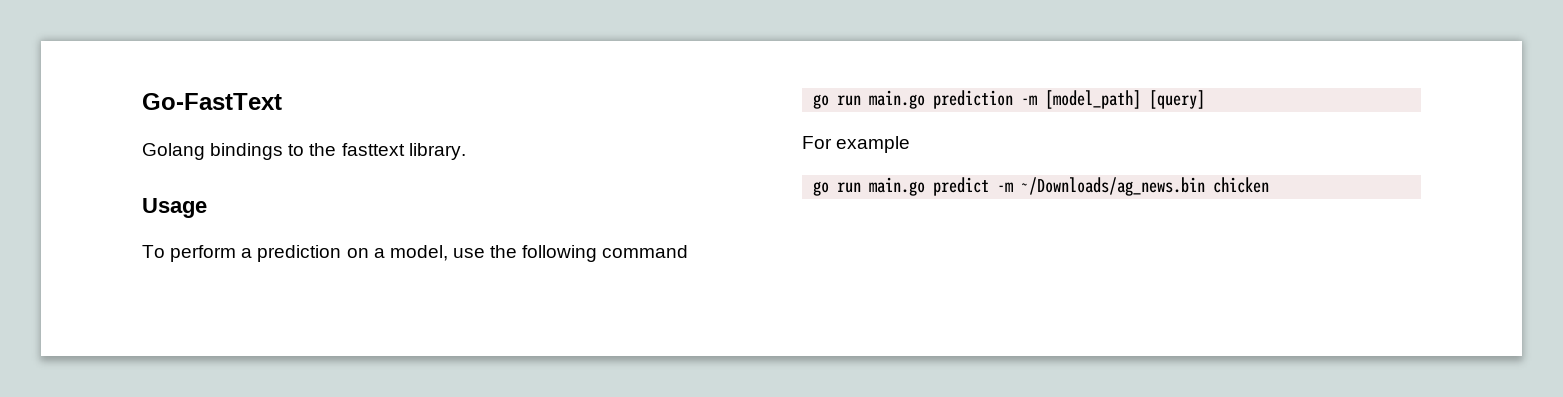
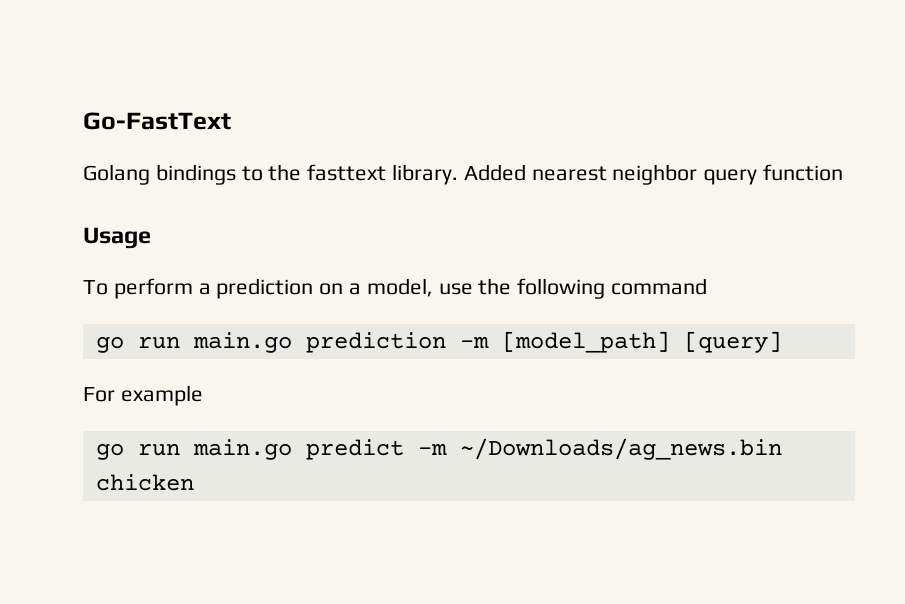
(466, 151) none -> [463,164,844,185] Added nearest neighbor query function

